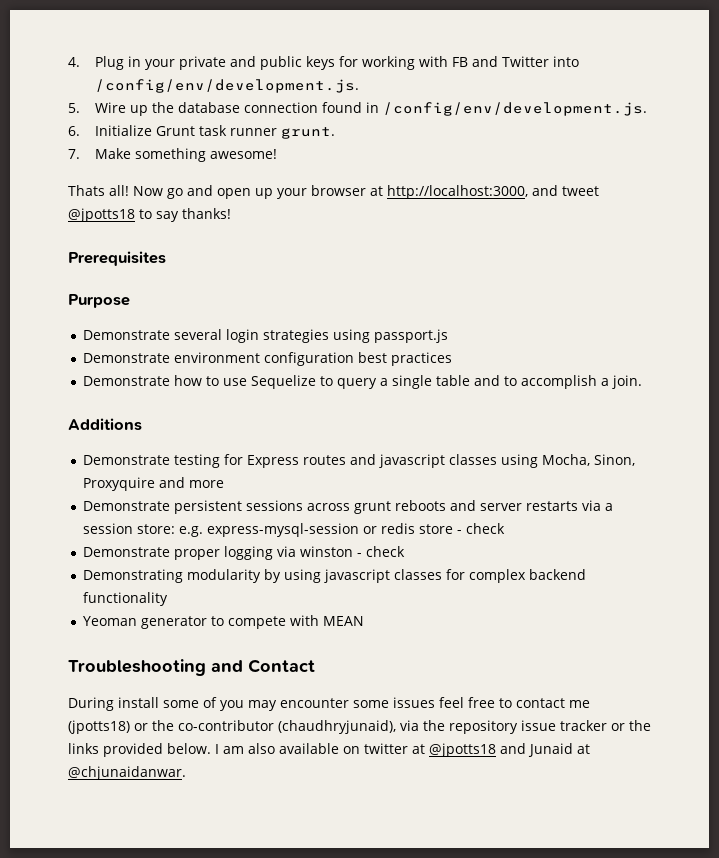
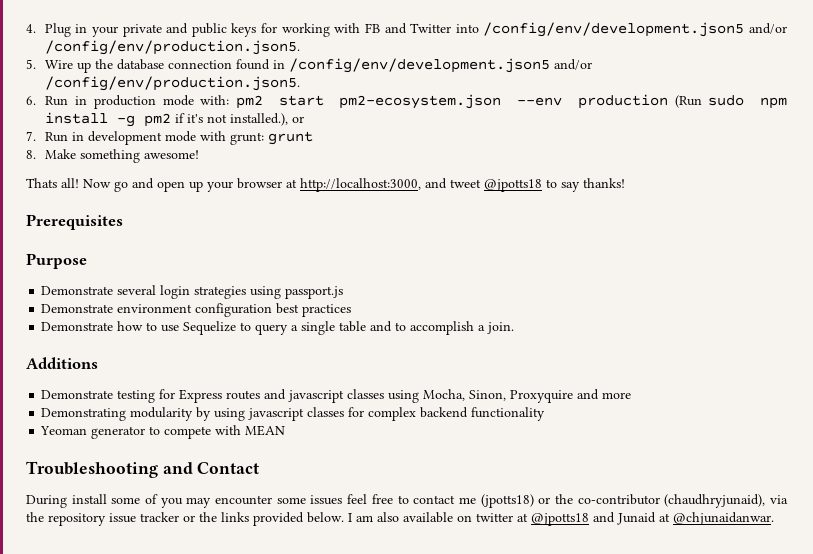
[94,79,359,93] /config/env/development.js. -> [483,22,787,37] [44,40,300,55] /config/env/development.json5 and/or /config/env/production.json5.
[382,102,647,116] [68,125,335,139] [68,149,80,159] /config/env/development.js. // 6. Initialize Grunt task runner grunt. // 7. -> [288,58,592,73] [44,76,300,91] [26,94,787,109] [44,112,304,127] [26,131,313,145] [26,150,36,159] /config/env/development.json5 and/or /config/env/production.json5. // 6. Run in production mode with: pm2 start pm2-ecosystem.json --env production (Run sudo npm install -g pm2 if it's not installed.), or // 7. Run in development mode with grunt: grunt // 8.
[82,500,613,514] [82,523,505,537] [82,546,405,560] // Demonstrate persistent sessions across grunt reboots and server restarts via a session store: e.g. express-mysql-session or redis store - check // Demonstrate proper logging via winston - check -> (632, 395) none

